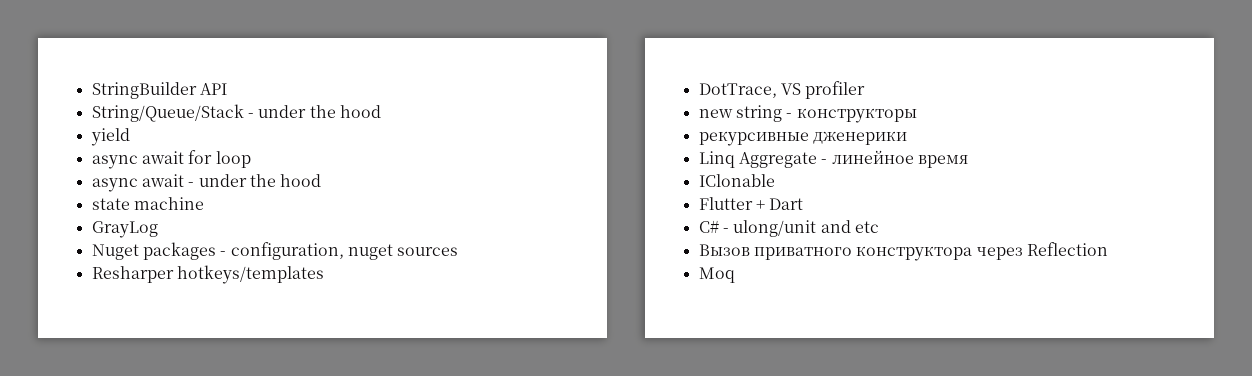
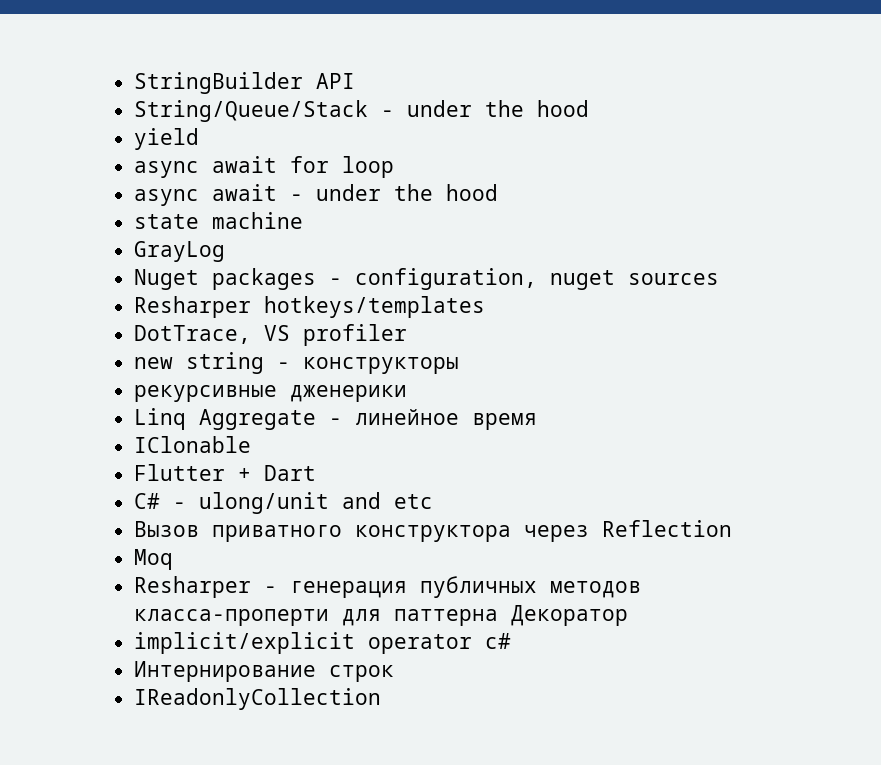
(735, 275) none -> [134,576,642,598] [134,605,629,626] [134,632,512,654] [134,661,395,682] [134,688,382,710] // Resharper - генерация публичных методов класса-проперти для паттерна Декоратор // implicit/explicit operator c# // Интернирование строк // IReadonlyCollection

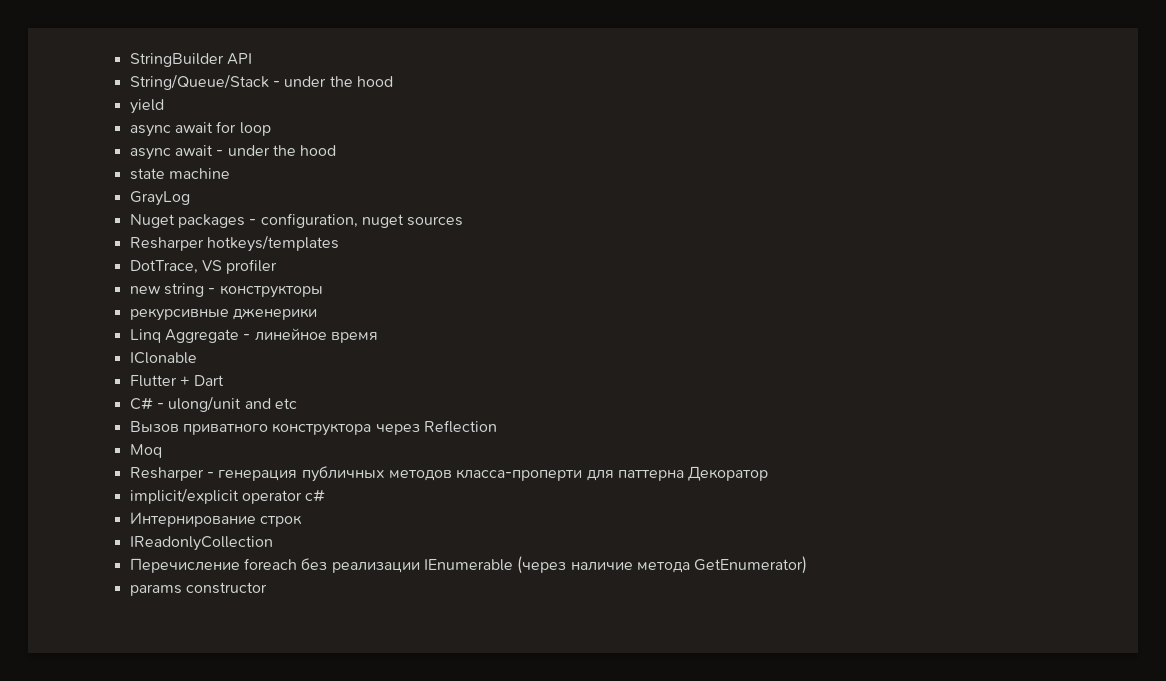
(382, 699) none -> [129,556,808,574] [129,582,267,596] // Перечисление foreach без реализации IEnumerable (через наличие метода GetEnumerator) // params constructor

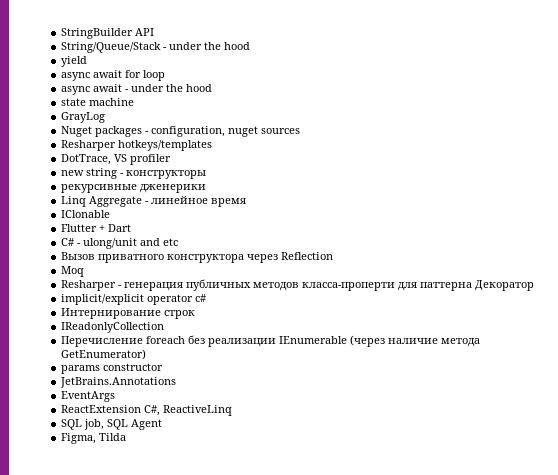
(267, 588) none -> [60,377,177,388] [61,391,116,402] [61,405,233,416] [61,419,163,430] [61,433,127,444] // JetBrains.Annotations // EventArgs // ReactExtension C#, ReactiveLinq // SQL job, SQL Agent // Figma, Tilda

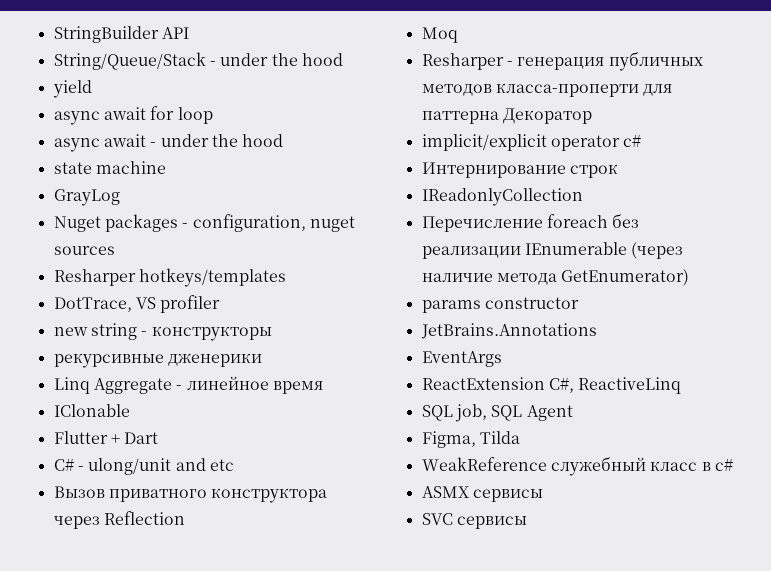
(127, 437) none -> [421,456,733,476] [421,486,543,502] [421,513,527,529] // WeakReference служебный класс в c# // ASMX сервисы // SVC сервисы

